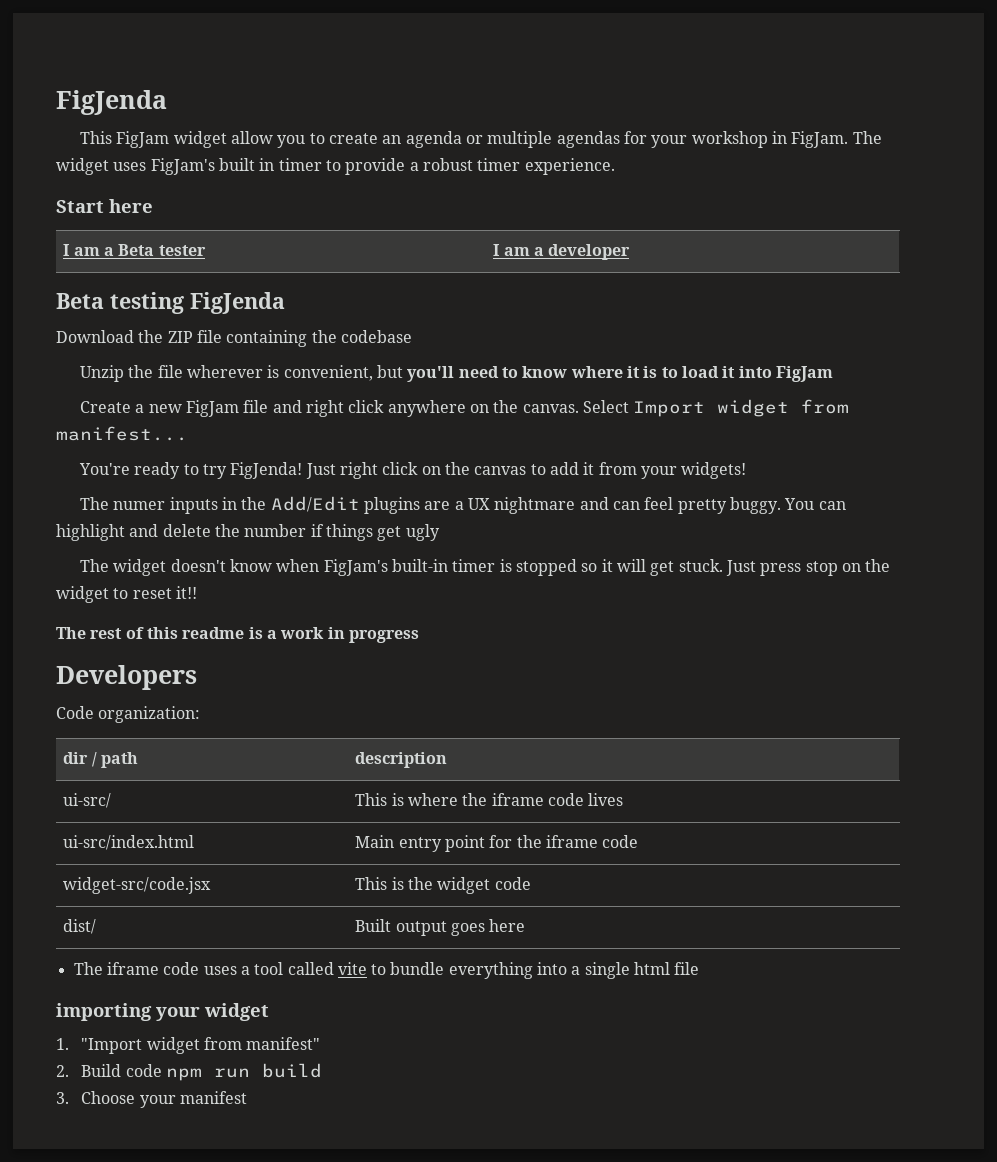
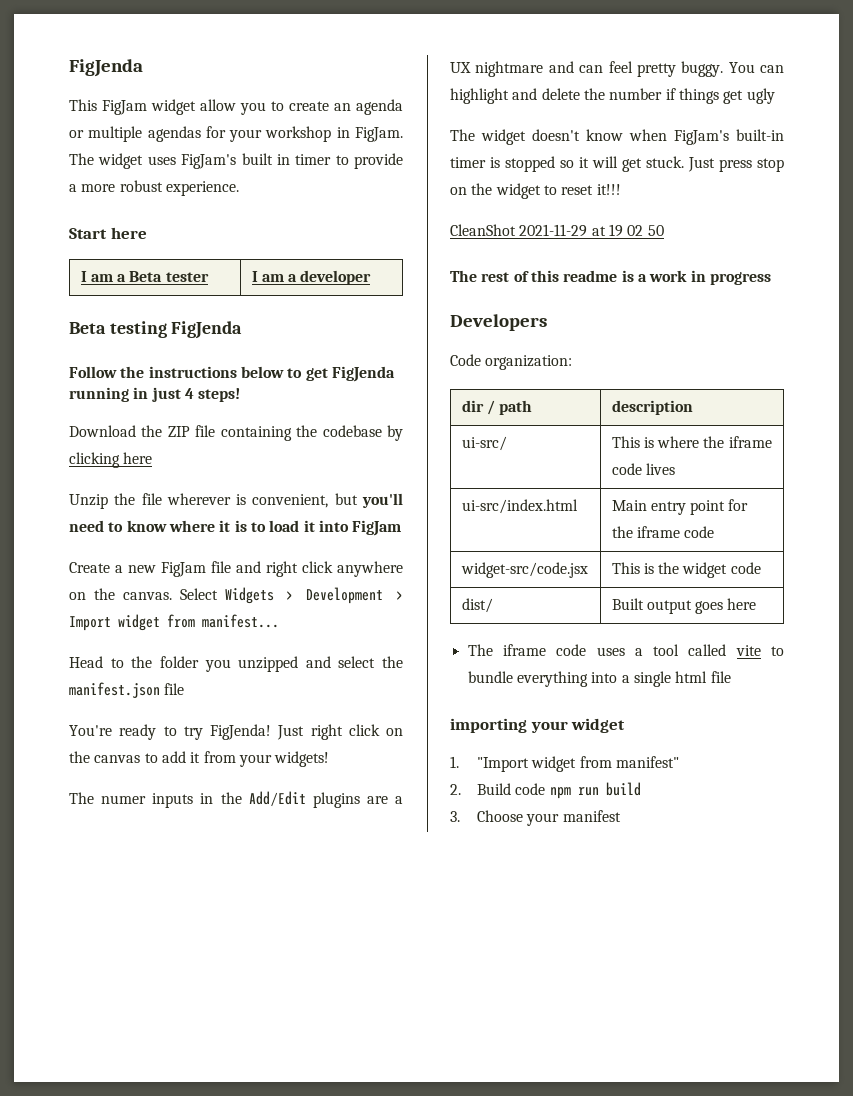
[422,158,521,171] robust timer -> [81,180,163,192] more robust
(285, 303) none -> [69,366,395,382] [69,387,241,402] // Follow the instructions below to get FigJenda running in just 4 steps!
(412, 336) none -> [387,425,403,441] [69,452,153,468] by clicking here
(629, 406) none -> [224,587,404,604] Widgets > Development >
(188, 433) none -> [69,656,403,672] [69,682,185,698] // Head to the folder you unzipped and select the manifest.json file
[175,586,197,599] it!! -> [596,184,621,195] [450,224,664,237] it!!! // CleanShot 2021-11-29 at 19 02 50

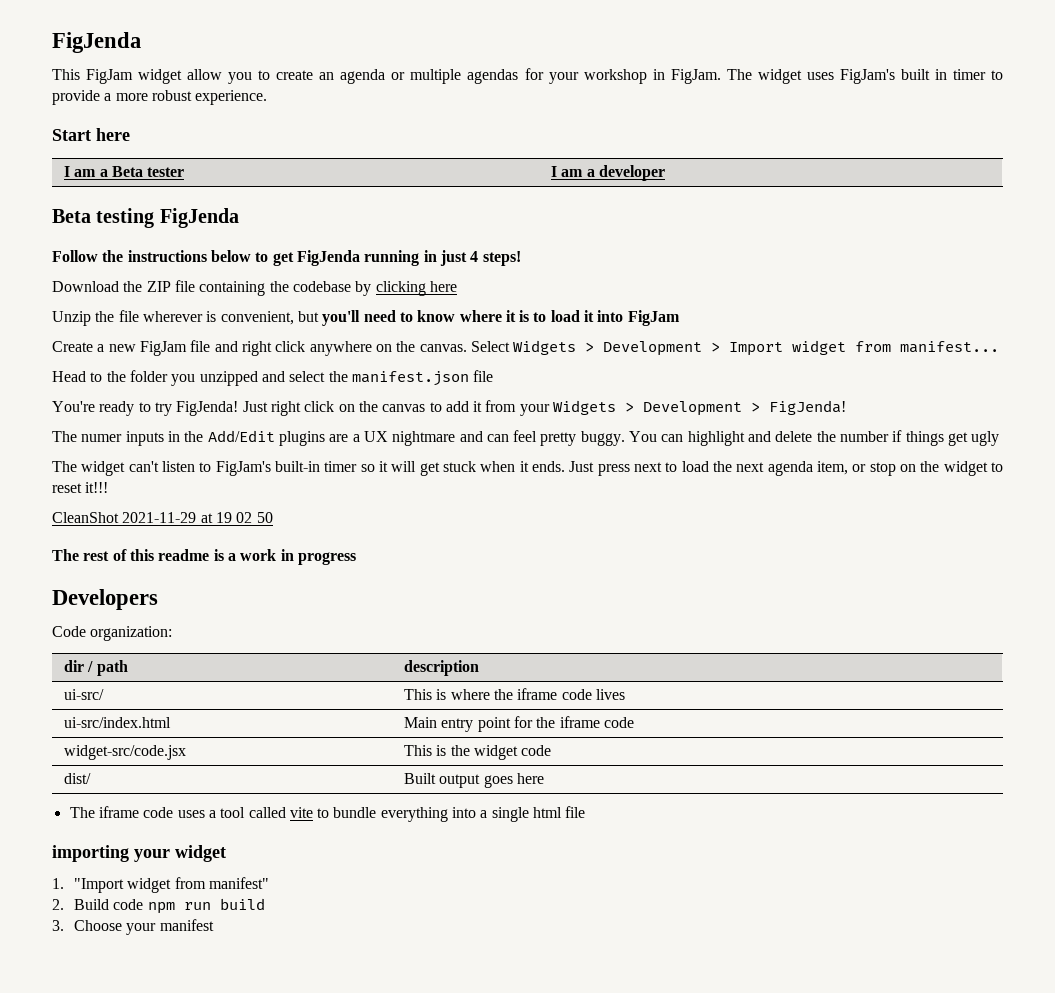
[274,751,330,767] widgets! -> [553,400,847,416] Widgets > Development > FigJenda!
[532,129,667,141] doesn't know when -> [128,461,212,472] can't listen to
[490,156,555,172] is stopped -> (358, 466) none
[646,156,752,172] stuck. Just press -> [442,461,867,476] stuck when it ends. Just press next to load the next agenda item, or

